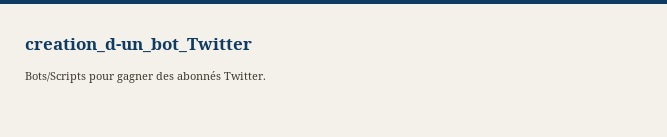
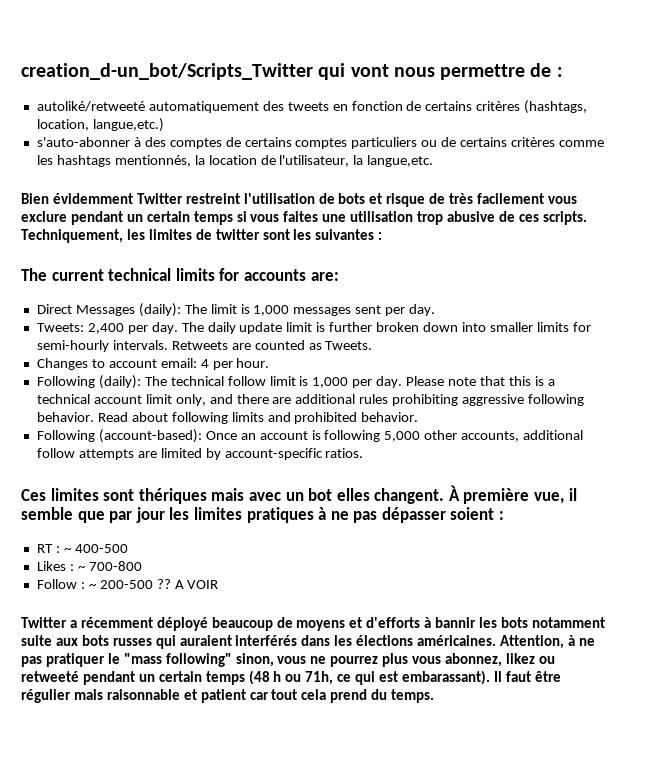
[25,38,252,53] [25,71,266,83] creation_d-un_bot_Twitter // Bots/Scripts pour gagner des abonnés Twitter. -> [21,63,563,80] [36,100,588,114] [36,118,164,132] [36,137,604,149] [36,155,434,167] [21,193,577,207] [21,211,587,225] [21,229,383,243] [21,268,339,281] [36,303,436,317] [36,322,591,334] [36,340,373,352] [36,358,270,370] [36,375,555,389] [36,394,585,406] [36,412,419,424] [36,429,584,443] [36,448,364,460] [21,485,577,504] [21,507,505,523] [36,544,128,553] [36,561,142,571] [36,579,219,589] [21,617,605,631] [21,635,595,649] [21,653,555,667] [21,670,561,685] [21,689,435,703] creation_d-un_bot/Scripts_Twitter qui vont nous permettre de : // autoliké/retweeté automatiquement des tweets en fonction de certains critères (hashtags, location, langue,etc.) // s'auto-abonner à des comptes de certains comptes particuliers ou de certains critères comme les hashtags mentionnés, la location de l'utilisateur, la langue,etc. // Bien évidemment Twitter restreint l'utilisation de bots et risque de très facilement vous exclure pendant un certain temps si vous faites une utilisation trop abusive de ces scripts. Techniquement, les limites de twitter sont les suivantes : // The current technical limits for accounts are: // Direct Messages (daily): The limit is 1,000 messages sent per day. // Tweets: 2,400 per day. The daily update limit is further broken down into smaller limits for semi-hourly intervals. Retweets are counted as Tweets. // Changes to account email: 4 per hour. // Following (daily): The technical follow limit is 1,000 per day. Please note that this is a technical account limit only, and there are additional rules prohibiting aggressive following behavior. Read about following limits and prohibited behavior. // Following (account-based): Once an account is following 5,000 other accounts, additional follow attempts are limited by account-specific ratios. // Ces limites sont thériques mais avec un bot elles changent. À première vue, il semble que par jour les limites pratiques à ne pas dépasser soient : // RT : ~ 400-500 // Likes : ~ 700-800 // Follow : ~ 200-500 ?? A VOIR // Twitter a récemment déployé beaucoup de moyens et d'efforts à bannir les bots notamment suite aux bots russes qui auraient interférés dans les élections américaines. Attention, à ne pas pratiquer le "mass following" sinon, vous ne pourrez plus vous abonnez, likez ou retweeté pendant un certain temps (48 h ou 71h, ce qui est embarassant). Il faut être régulier mais raisonnable et patient car tout cela prend du temps.

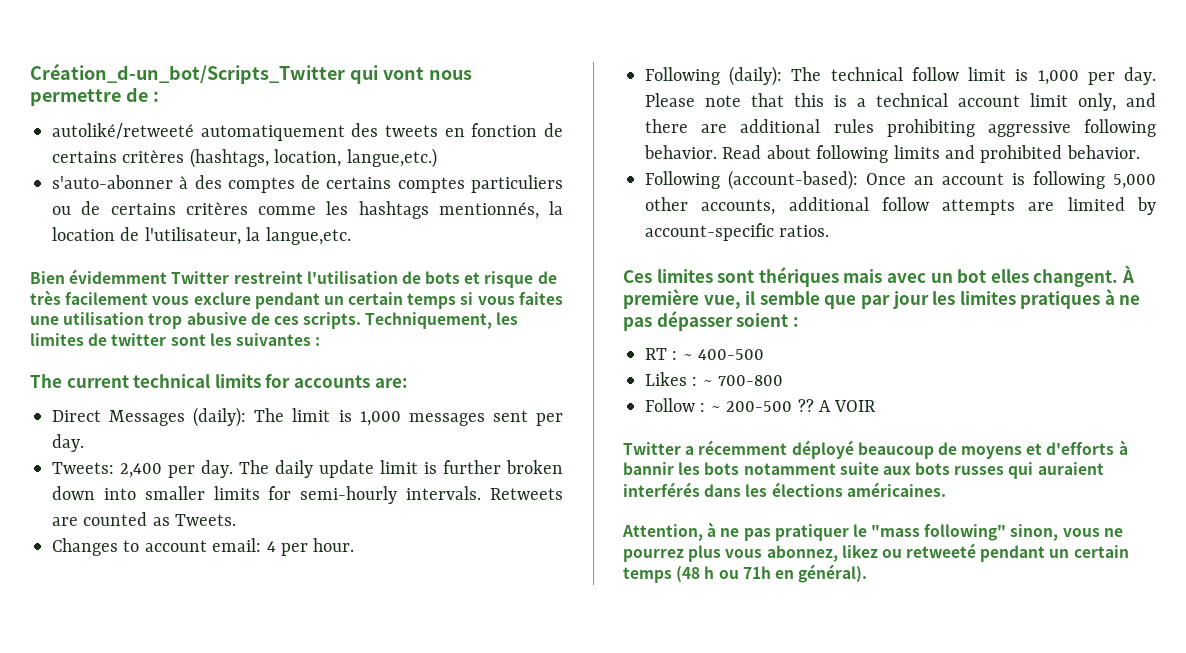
[21,63,313,80] creation_d-un_bot/Scripts_Twitter -> [30,63,345,84] Création_d-un_bot/Scripts_Twitter
(497, 640) none -> (946, 489) //
[305,670,561,685] [21,689,435,703] 71h, ce qui est embarassant). Il faut être régulier mais raisonnable et patient car tout cela prend du temps. -> [742,564,868,583] 71h en général).

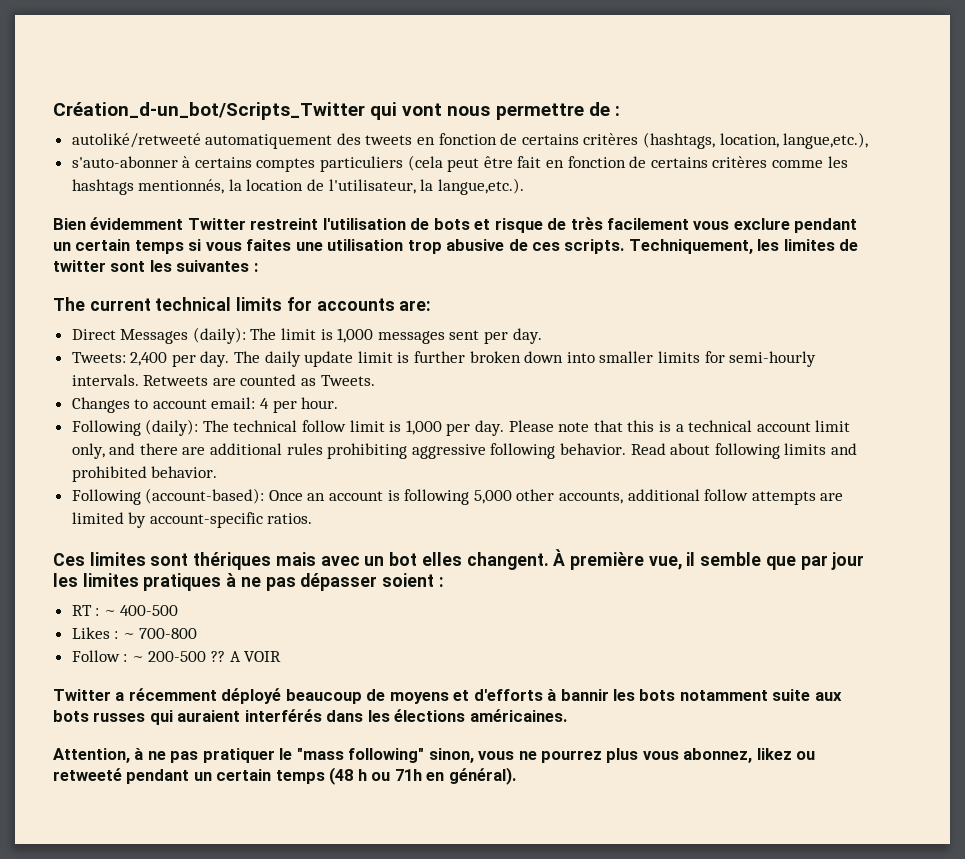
[346,148,437,168] langue,etc.) -> [783,132,869,149] langue,etc.),
[194,175,563,193] [52,206,71,215] des comptes de certains comptes particuliers ou -> [194,155,626,172] certains comptes particuliers (cela peut être fait en fonction
[265,227,351,245] langue,etc. -> [437,178,524,195] langue,etc.).

